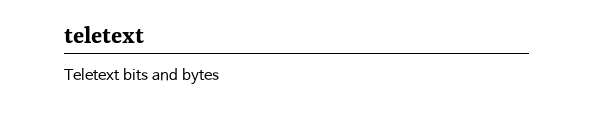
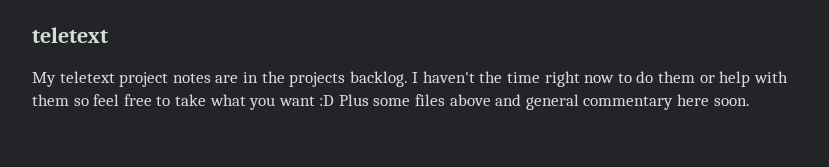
[64,68,219,85] Teletext bits and bytes -> [32,71,788,87] [32,94,750,110] My teletext project notes are in the projects backlog. I haven't the time right now to do them or help with them so feel free to take what you want :D Plus some files above and general commentary here soon.

